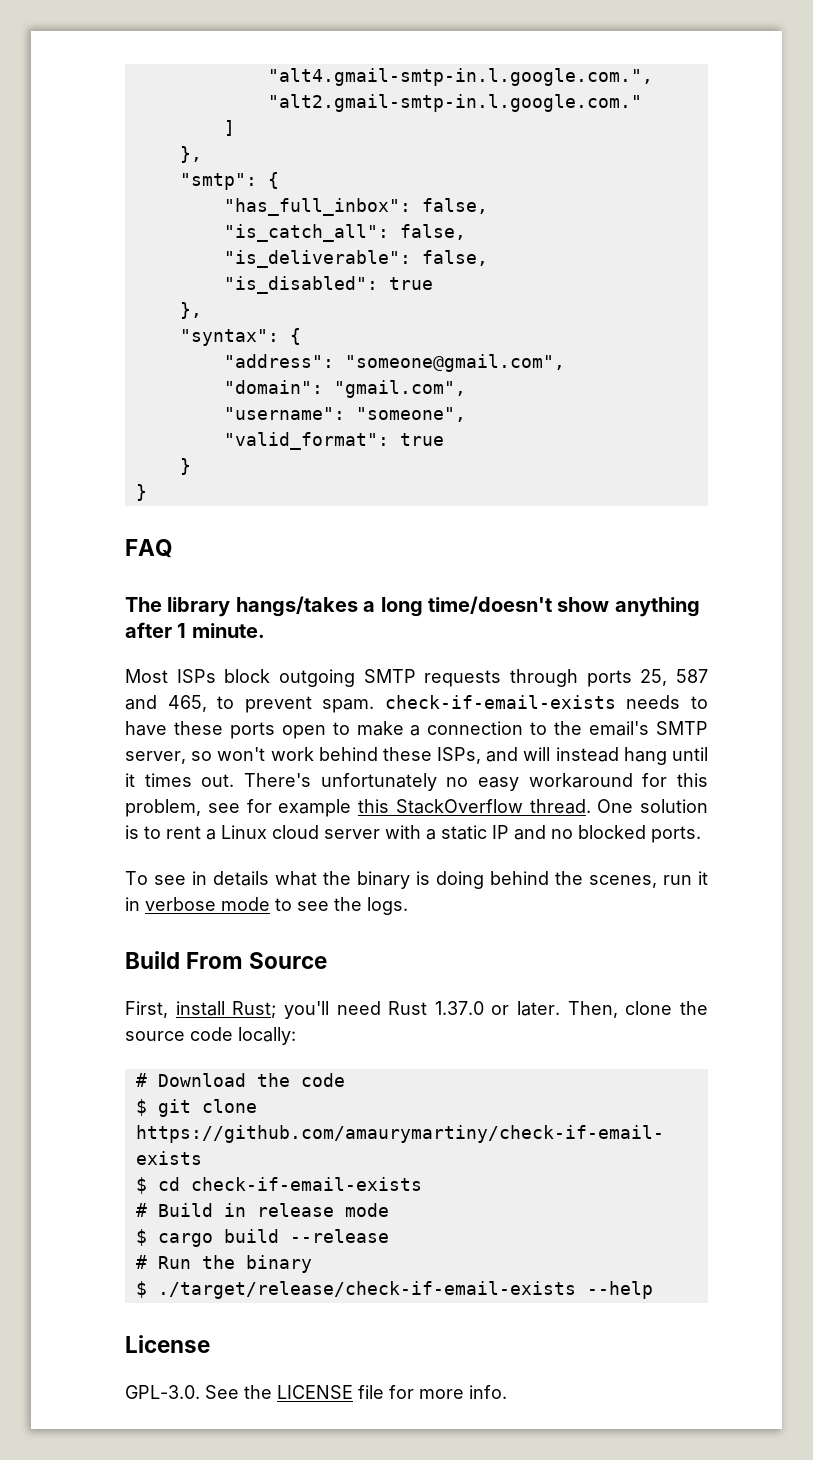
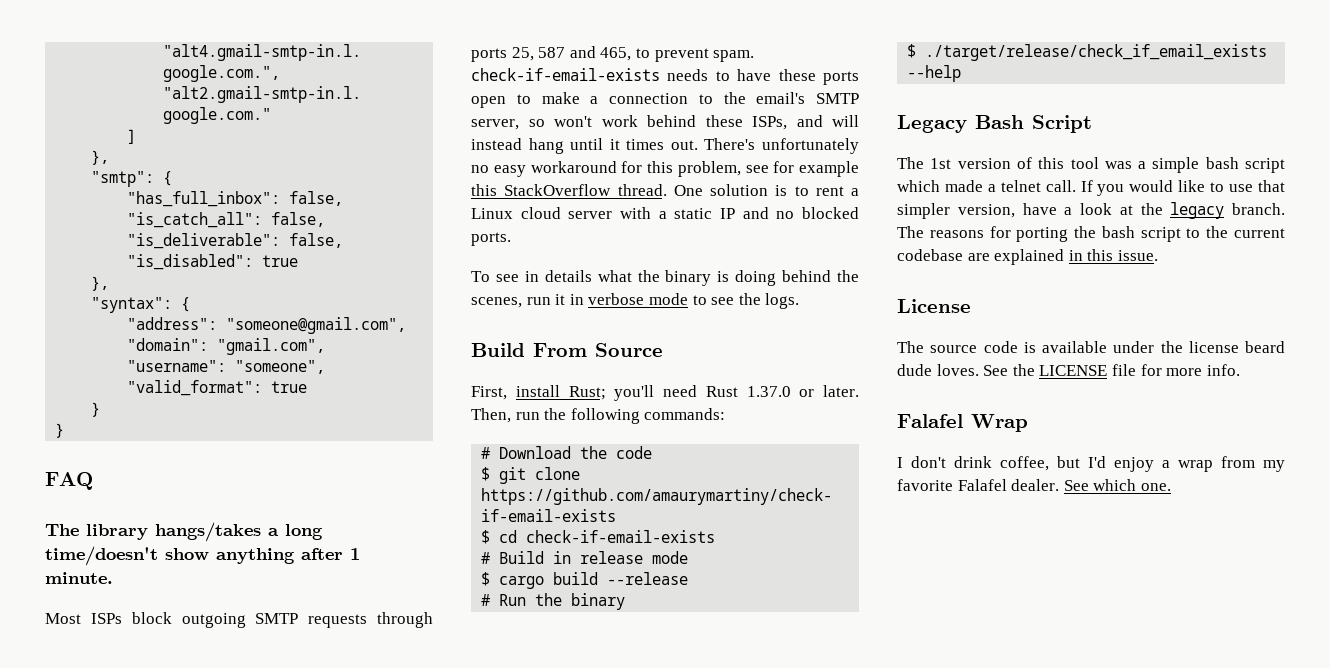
[625,1001,708,1015] [125,1027,296,1045] clone the source code locally: -> [515,408,726,424] run the following commands:
[157,1281,576,1299] ./target/release/check-if-email-exists -> [925,44,1268,61] ./target/release/check_if_email_exists
[125,1335,210,1353] [125,1385,200,1399] License // GPL-3.0. -> [897,115,1092,133] [897,157,1285,173] [897,180,1285,196] [897,202,1285,219] [897,226,1285,242] [897,249,1158,265] [897,299,971,313] [897,341,1285,353] [897,364,979,376] Legacy Bash Script // The 1st version of this tool was a simple bash script which made a telnet call. If you would like to use that simpler version, have a look at the legacy branch. The reasons for porting the bash script to the current codebase are explained in this issue. // License // The source code is available under the license beard dude loves.
(507, 1392) none -> [897,414,1028,432] [897,456,1285,472] [897,479,1171,491] // Falafel Wrap // I don't drink coffee, but I'd enjoy a wrap from my favorite Falafel dealer. See which one.

